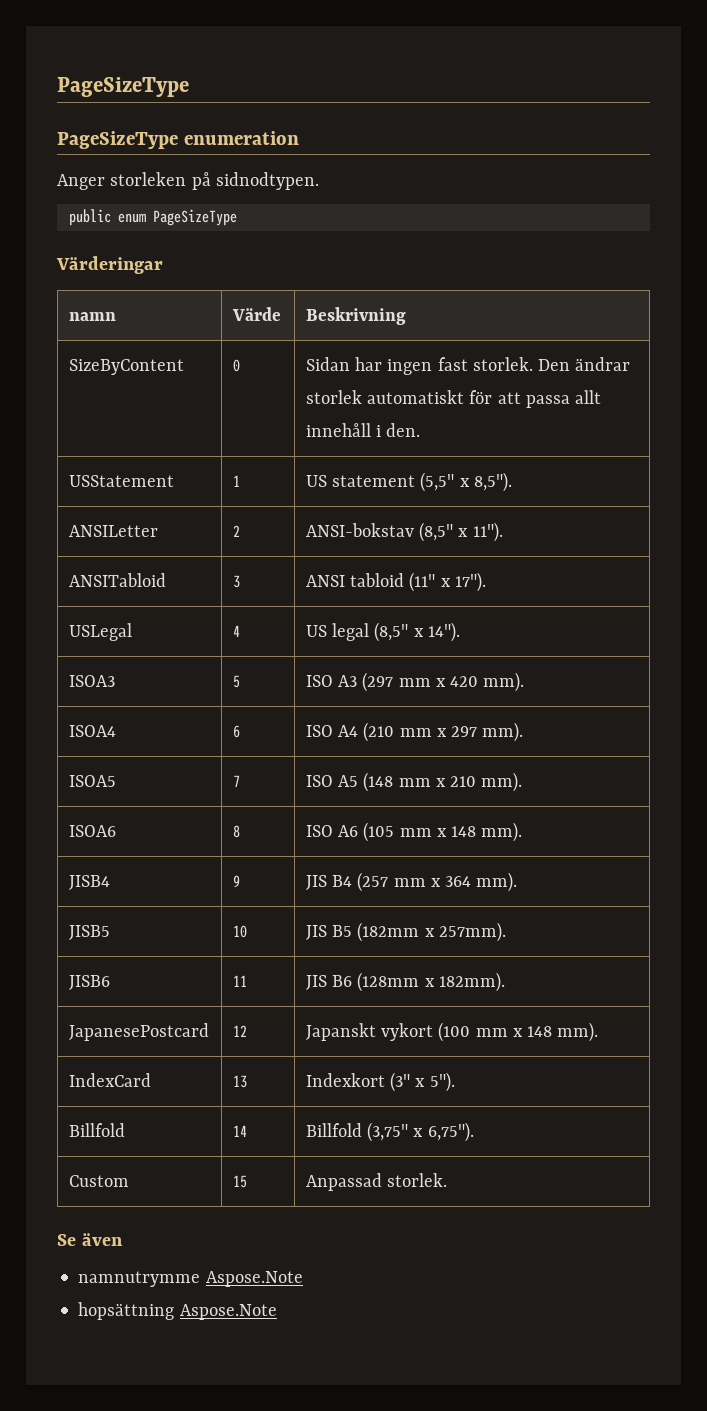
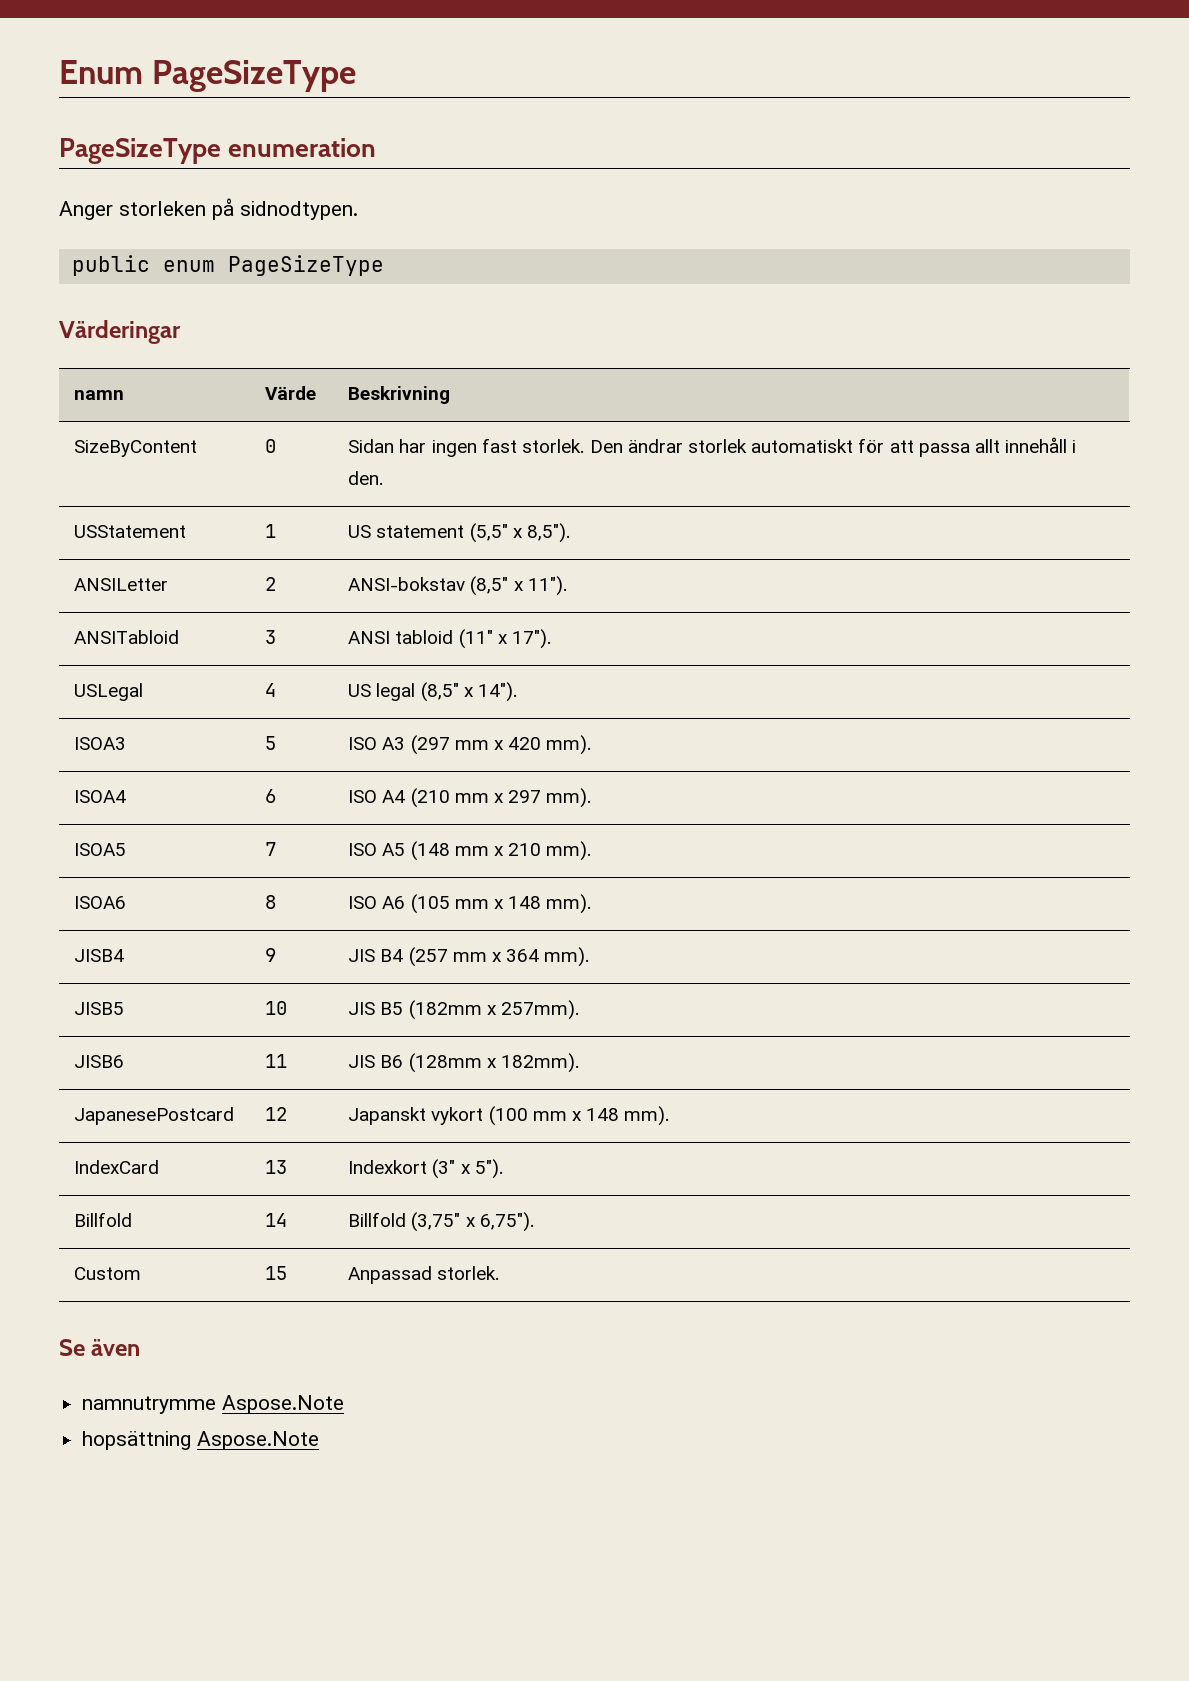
(57, 87) none -> [59,60,143,84] Enum

